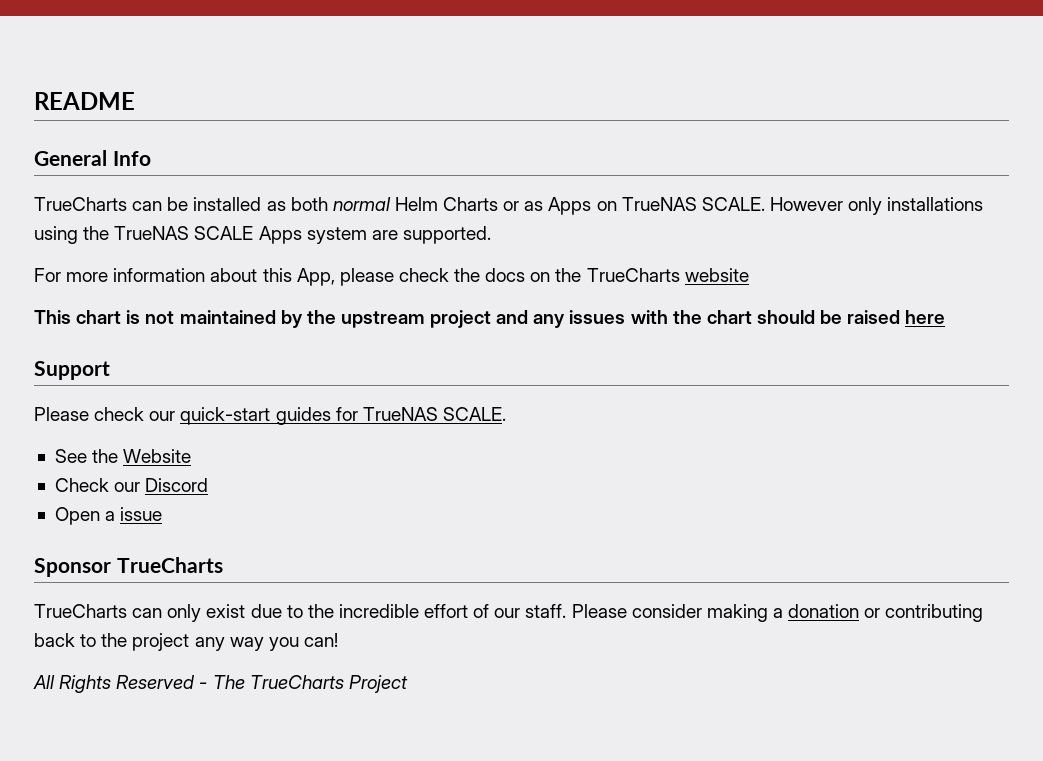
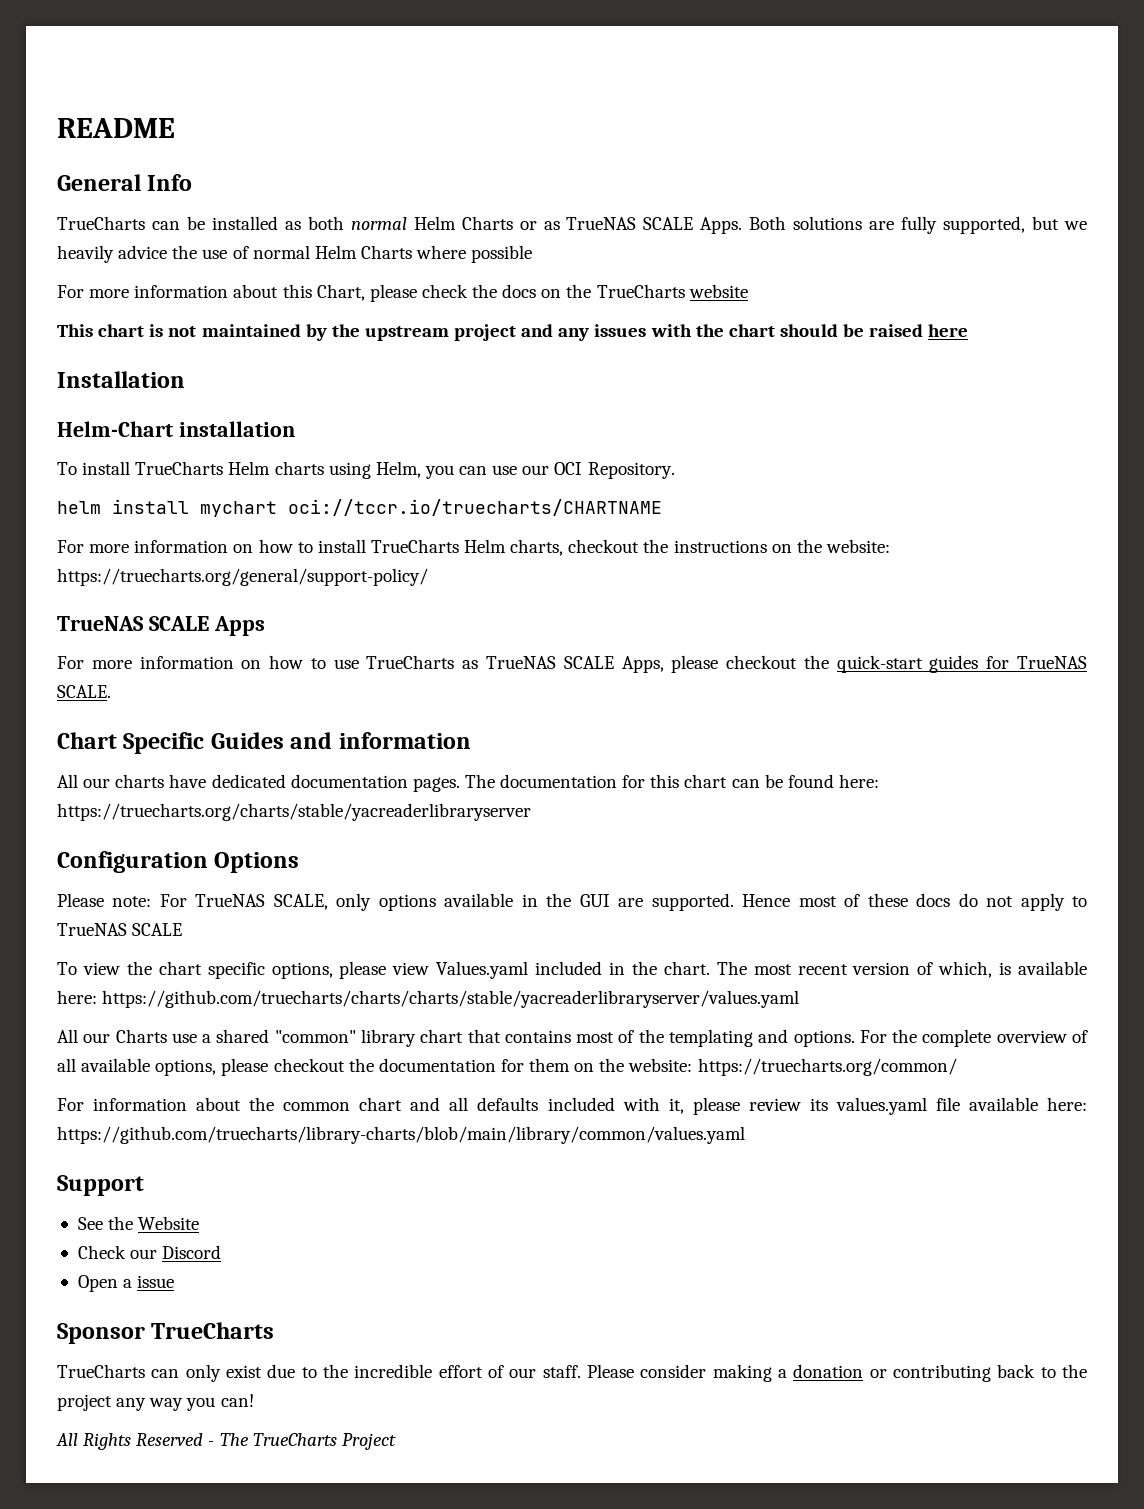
[548,197,984,215] [34,226,491,244] Apps on TrueNAS SCALE. However only installations using the TrueNAS SCALE Apps system are supported. -> [566,216,1088,234] [57,245,533,263] TrueNAS SCALE Apps. Both solutions are fully supported, but we heavily advice the use of normal Helm Charts where possible
[296,268,335,286] App, -> [316,284,365,301] Chart,
[34,361,110,380] [34,407,176,421] Support // Please check our -> [57,371,185,388] [57,421,295,437] [57,461,675,479] [57,499,662,517] [57,539,890,556] [57,568,428,586] [57,616,265,636] [57,655,829,673] Installation // Helm-Chart installation // To install TrueCharts Helm charts using Helm, you can use our OCI Repository. // helm install mychart oci://tccr.io/truecharts/CHARTNAME // For more information on how to install TrueCharts Helm charts, checkout the instructions on the website: https://truecharts.org/general/support-policy/ // TrueNAS SCALE Apps // For more information on how to use TrueCharts as TrueNAS SCALE Apps, please checkout the
(506, 414) none -> [57,732,471,754] [57,774,879,792] [57,803,531,821] [57,851,300,873] [57,893,1087,911] [57,923,183,936] [57,961,1087,979] [57,990,800,1008] [57,1029,1089,1047] [57,1058,957,1076] [57,1097,1087,1115] [57,1126,745,1144] [57,1175,144,1196] // Chart Specific Guides and information // All our charts have dedicated documentation pages. The documentation for this chart can be found here: https://truecharts.org/charts/stable/yacreaderlibraryserver // Configuration Options // Please note: For TrueNAS SCALE, only options available in the GUI are supported. Hence most of these docs do not apply to TrueNAS SCALE // To view the chart specific options, please view Values.yaml included in the chart. The most recent version of which, is available here: https://github.com/truecharts/charts/charts/stable/yacreaderlibraryserver/values.yaml // All our Charts use a shared "common" library chart that contains most of the templating and options. For the complete overview of all available options, please checkout the documentation for them on the website: https://truecharts.org/common/ // For information about the common chart and all defaults included with it, please review its values.yaml file available here: https://github.com/truecharts/library-charts/blob/main/library/common/values.yaml // Support

